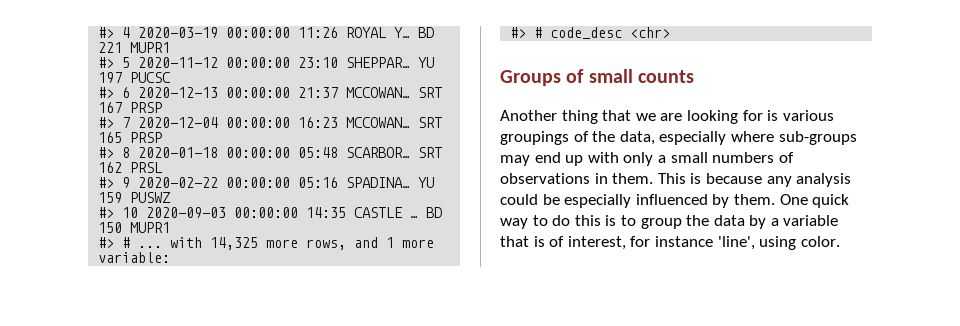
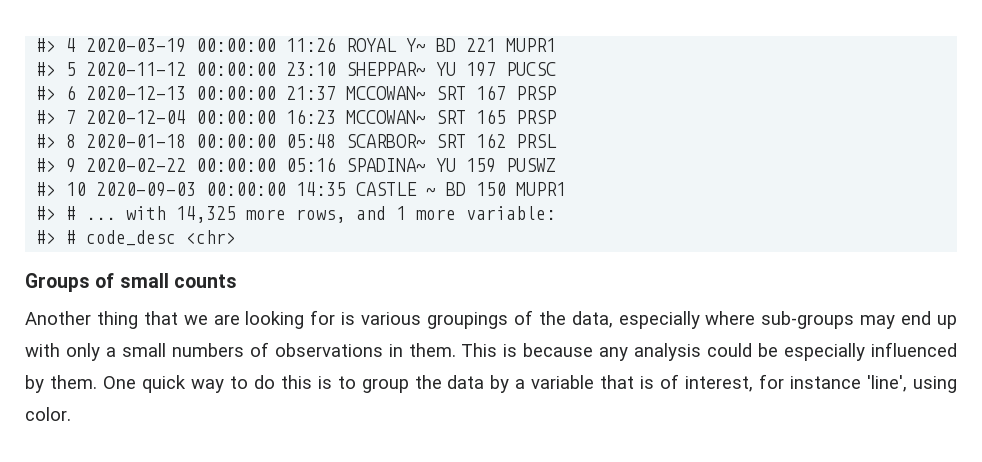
[394,27,411,38] Y… -> [406,38,427,52] Y~
[346,57,411,68] SHEPPAR… -> [346,62,427,76] SHEPPAR~
[346,87,411,98] MCCOWAN… -> [346,86,427,100] MCCOWAN~
[346,117,411,128] MCCOWAN… -> [346,110,427,124] MCCOWAN~
[346,147,411,158] SCARBOR… -> [346,134,427,148] SCARBOR~
[346,177,411,188] SPADINA… -> [346,158,427,172] SPADINA~
[410,216,419,218] … -> [426,188,437,196] ~

